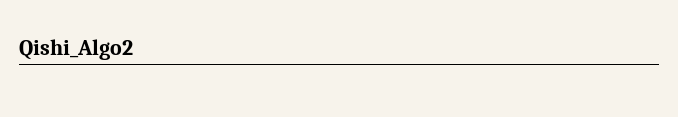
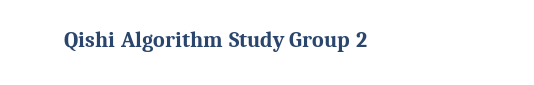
[19,39,133,60] Qishi_Algo2 -> [64,31,368,52] Qishi Algorithm Study Group 2

